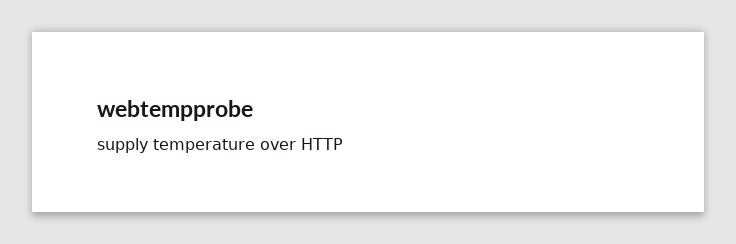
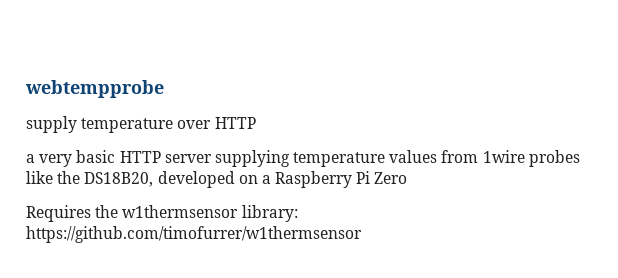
(343, 144) none -> [26,150,580,167] [26,171,408,188] [26,205,298,222] [26,226,362,243] // a very basic HTTP server supplying temperature values from 1wire probes like the DS18B20, developed on a Raspberry Pi Zero // Requires the w1thermsensor library: https://github.com/timofurrer/w1thermsensor

